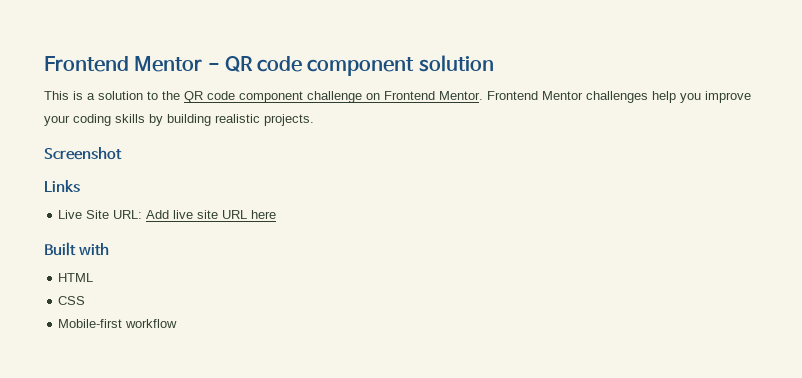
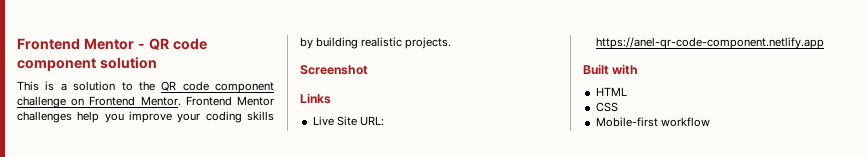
[146,210,277,219] Add live site URL here -> [595,37,824,49] https://anel-qr-code-component.netlify.app

